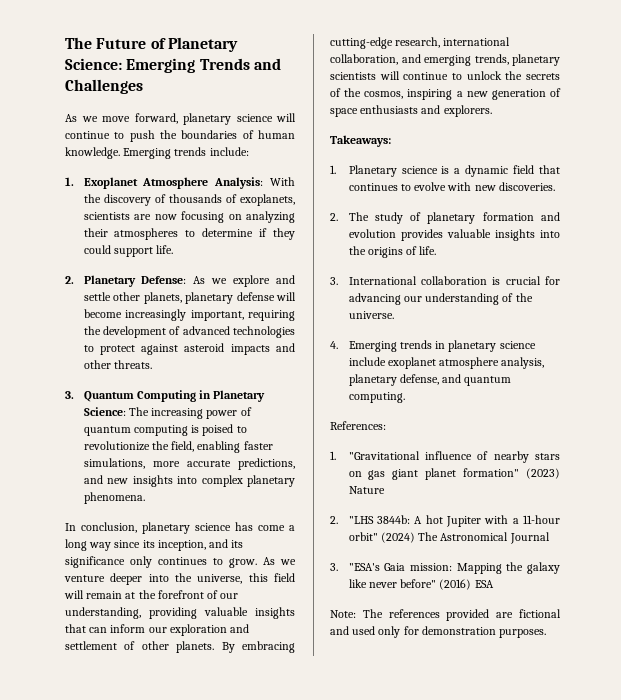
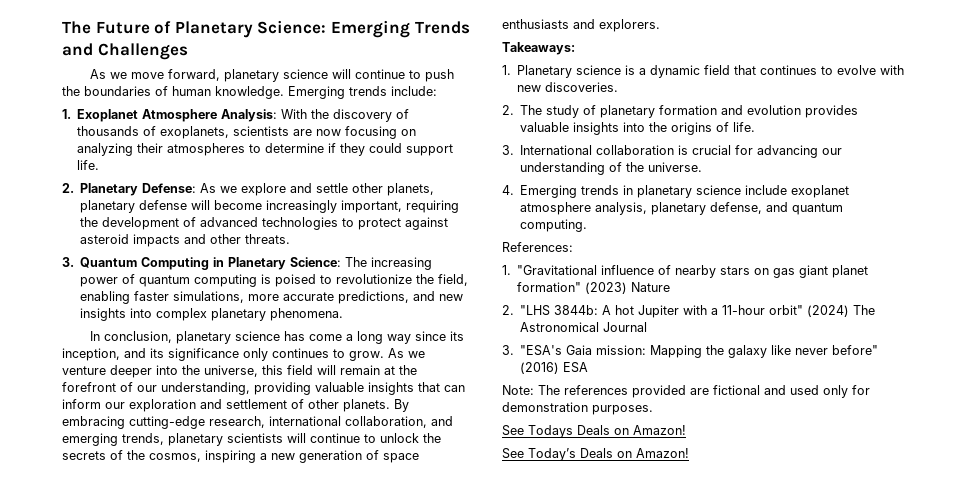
(547, 633) none -> [502,425,686,438] [502,448,689,461] // See Todays Deals on Amazon! // See Today’s Deals on Amazon!

